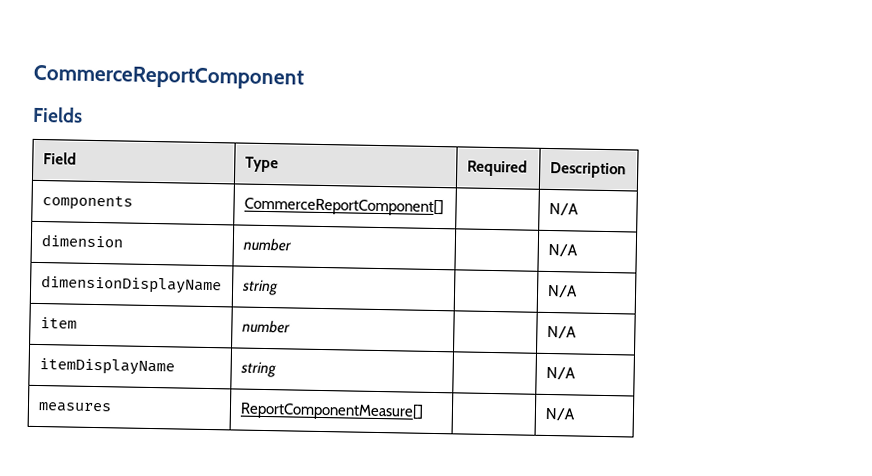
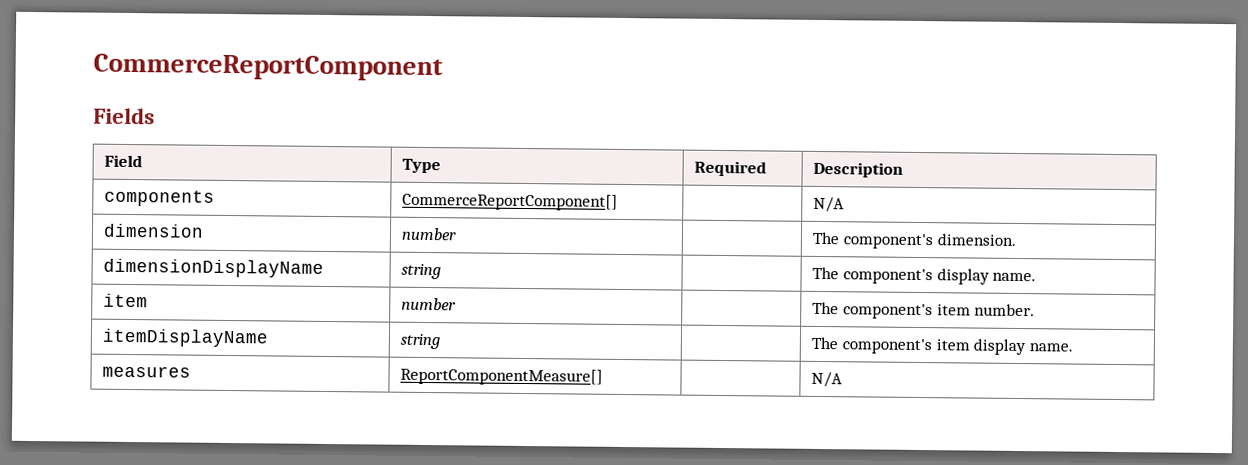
[547,243,578,257] N/A -> [812,231,1017,250] The component's dimension.
[546,284,578,298] [39,317,77,329] [241,319,291,334] [546,325,577,339] [38,358,175,376] [239,361,277,378] [545,366,576,380] N/A // item | number | | N/A // itemDisplayName | string | | N/A -> [812,266,1037,285] [103,293,149,308] [401,297,457,311] [812,301,1036,320] [102,328,269,348] [400,333,441,350] [811,336,1073,356] The component's display name. // item | number | | The component's item number. // itemDisplayName | string | | The component's item display name.

